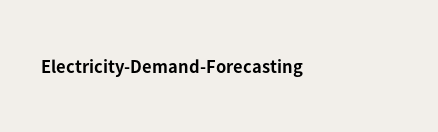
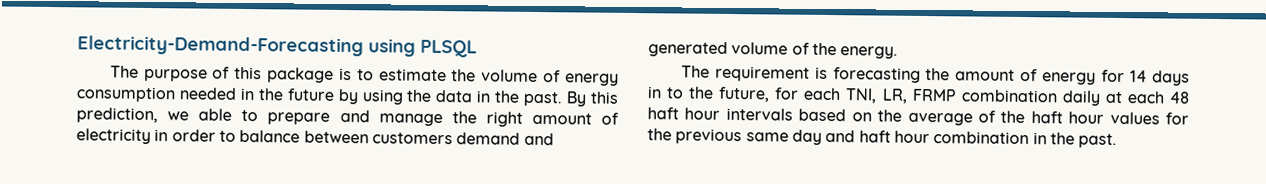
(303, 68) none -> [368,38,477,58] [109,65,619,86] [76,86,619,107] [76,107,620,127] [76,128,554,146] [648,41,899,59] [680,65,1190,86] [647,86,1191,106] [647,107,1189,126] [647,128,1118,148] using PLSQL // The purpose of this package is to estimate the volume of energy consumption needed in the future by using the data in the past. By this prediction, we able to prepare and manage the right amount of electricity in order to balance between customers demand and generated volume of the energy. // The requirement is forecasting the amount of energy for 14 days in to the future, for each TNI, LR, FRMP combination daily at each 48 haft hour intervals based on the average of the haft hour values for the previous same day and haft hour combination in the past.

